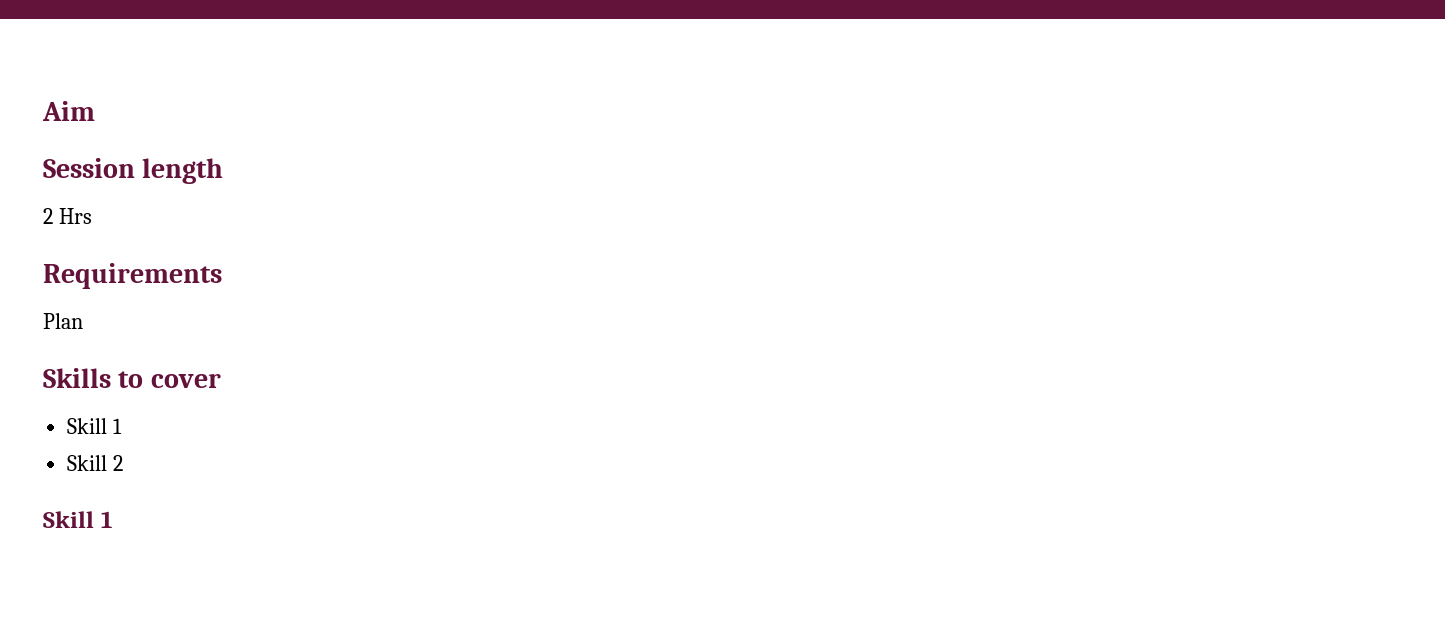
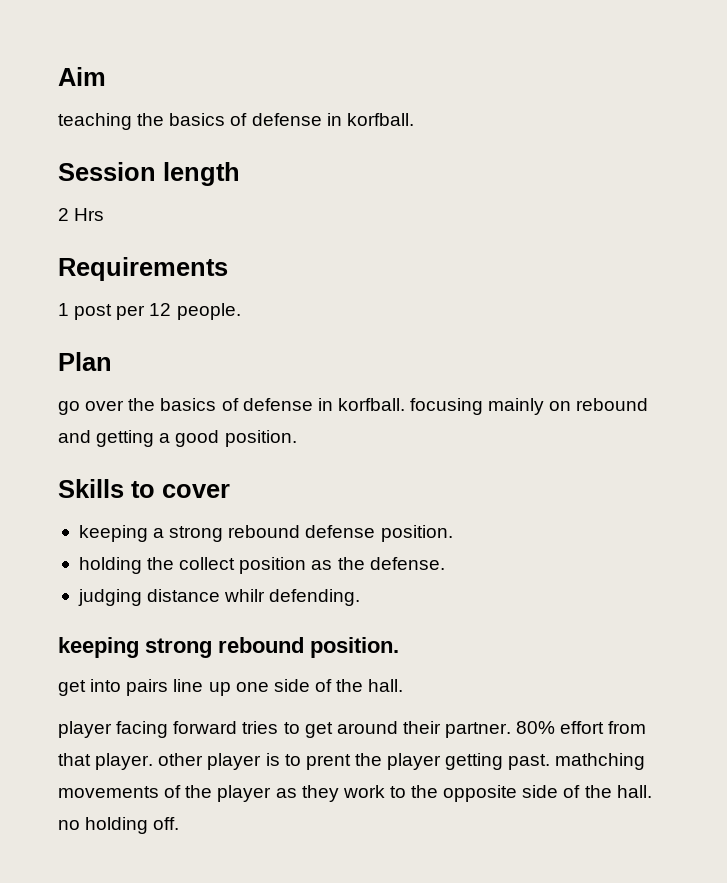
(95, 111) none -> [58,113,414,130] // teaching the basics of defense in korfball.
[43,313,83,329] [43,368,221,388] [67,418,123,434] [67,455,124,471] [43,511,112,528] Plan // Skills to cover // Skill 1 // Skill 2 // Skill 1 -> [58,303,241,320] [58,352,112,371] [58,398,649,415] [58,430,297,447] [58,479,230,498] [78,525,453,542] [78,557,445,574] [77,589,361,606] [58,637,399,658] [58,679,404,696] [58,721,647,738] [58,753,646,770] [58,785,652,802] [58,817,180,834] 1 post per 12 people. // Plan // go over the basics of defense in korfball. focusing mainly on rebound and getting a good position. // Skills to cover // keeping a strong rebound defense position. // holding the collect position as the defense. // judging distance whilr defending. // keeping strong rebound position. // get into pairs line up one side of the hall. // player facing forward tries to get around their partner. 80% effort from that player. other player is to prent the player getting past. mathching movements of the player as they work to the opposite side of the hall. no holding off.

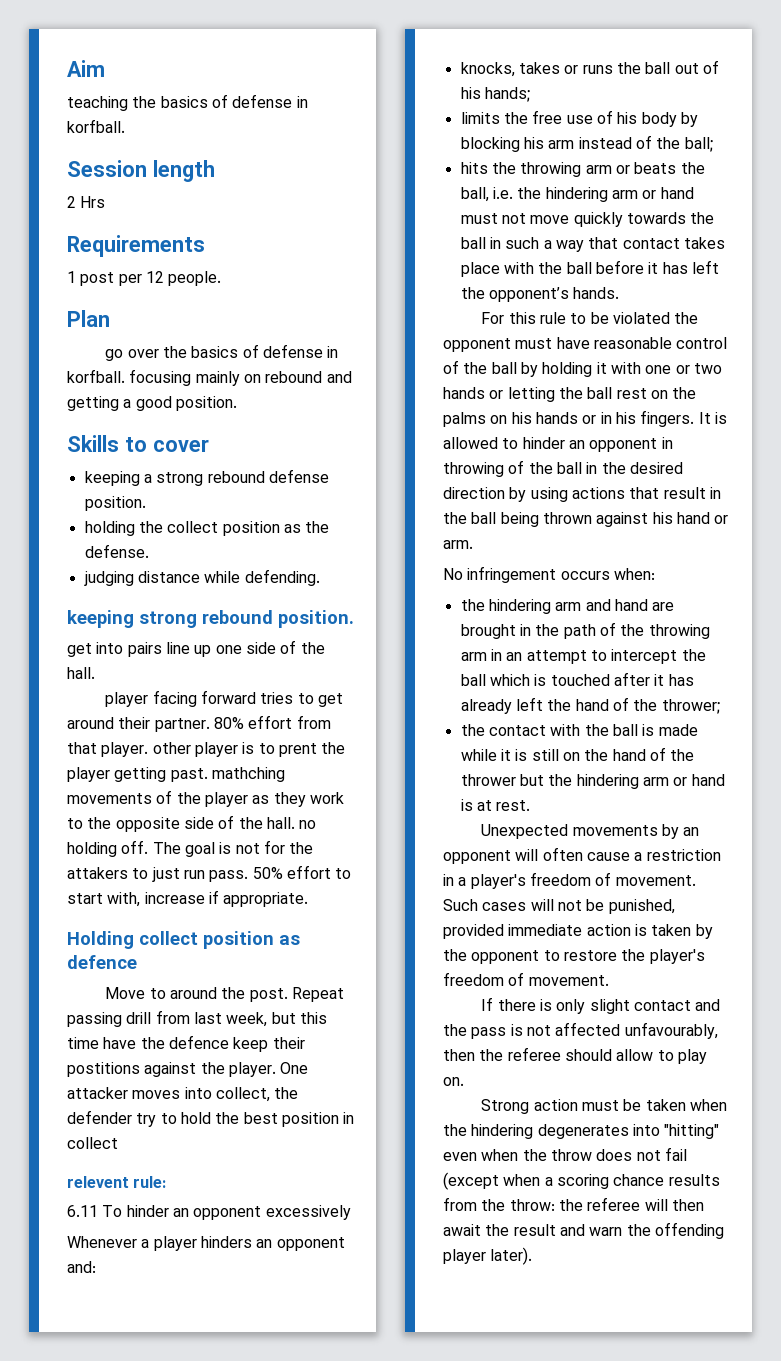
[224,589,266,602] whilr -> [204,571,241,583] while
(180, 823) none -> [152,840,314,857] [67,865,352,882] [67,890,309,907] [67,931,300,949] [67,955,137,969] [105,987,344,1002] [67,1010,327,1027] [67,1035,305,1052] [67,1062,309,1077] [67,1087,299,1102] [67,1110,355,1127] [67,1137,118,1149] [67,1176,167,1188] [67,1205,351,1220] [67,1236,345,1251] [67,1261,96,1273] [460,60,719,77] [460,87,530,102] [460,110,698,127] [460,135,713,152] [460,162,705,177] [460,187,694,202] [460,212,715,227] [460,237,725,252] [460,260,719,277] [460,287,620,302] [481,312,699,324] [443,337,728,352] [443,360,722,377] [443,387,697,402] [443,410,727,427] [443,437,673,452] [443,460,683,477] [443,487,721,502] [443,512,729,527] [443,540,473,549] [443,566,655,583] [460,599,675,614] [460,622,710,639] [460,649,706,664] [460,672,694,686] [460,697,720,714] [460,724,698,736] [460,747,695,761] [460,774,725,789] [460,799,531,811] [481,824,700,839] [443,847,721,864] [443,872,696,889] [443,899,675,914] [443,924,713,939] [443,949,705,964] [443,972,609,986] [481,997,721,1014] [443,1022,718,1039] [443,1047,707,1064] [443,1077,464,1086] [481,1099,727,1114] [443,1124,720,1139] [443,1147,687,1161] [443,1172,720,1190] [443,1197,704,1211] [443,1222,724,1239] [443,1247,533,1265] The goal is not for the attakers to just run pass. 50% effort to start with, increase if appropriate. // Holding collect position as defence // Move to around the post. Repeat passing drill from last week, but this time have the defence keep their postitions against the player. One attacker moves into collect, the defender try to hold the best position in collect // relevent rule: // 6.11 To hinder an opponent excessively // Whenever a player hinders an opponent and: // knocks, takes or runs the ball out of his hands; // limits the free use of his body by blocking his arm instead of the ball; // hits the throwing arm or beats the ball, i.e. the hindering arm or hand must not move quickly towards the ball in such a way that contact takes place with the ball before it has left the opponent’s hands. // For this rule to be violated the opponent must have reasonable control of the ball by holding it with one or two hands or letting the ball rest on the palms on his hands or in his fingers. It is allowed to hinder an opponent in throwing of the ball in the desired direction by using actions that result in the ball being thrown against his hand or arm. // No infringement occurs when: // the hindering arm and hand are brought in the path of the throwing arm in an attempt to intercept the ball which is touched after it has already left the hand of the thrower; // the contact with the ball is made while it is still on the hand of the thrower but the hindering arm or hand is at rest. // Unexpected movements by an opponent will often cause a restriction in a player's freedom of movement. Such cases will not be punished, provided immediate action is taken by the opponent to restore the player's freedom of movement. // If there is only slight contact and the pass is not affected unfavourably, then the referee should allow to play on. // Strong action must be taken when the hindering degenerates into "hitting" even when the throw does not fail (except when a scoring chance results from the throw: the referee will then await the result and warn the offending player later).

